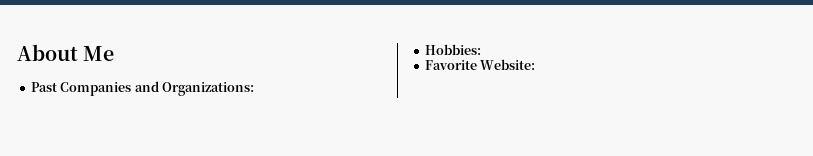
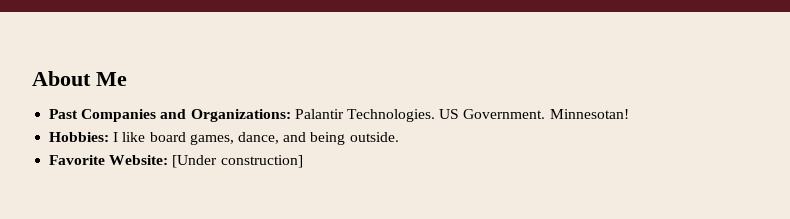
[424,44,481,55] // Hobbies: -> [294,109,629,122] [49,132,399,145] Palantir Technologies. US Government. Minnesotan! // Hobbies: I like board games, dance, and being outside.
(536, 64) none -> [172,155,303,168] [Under construction]

